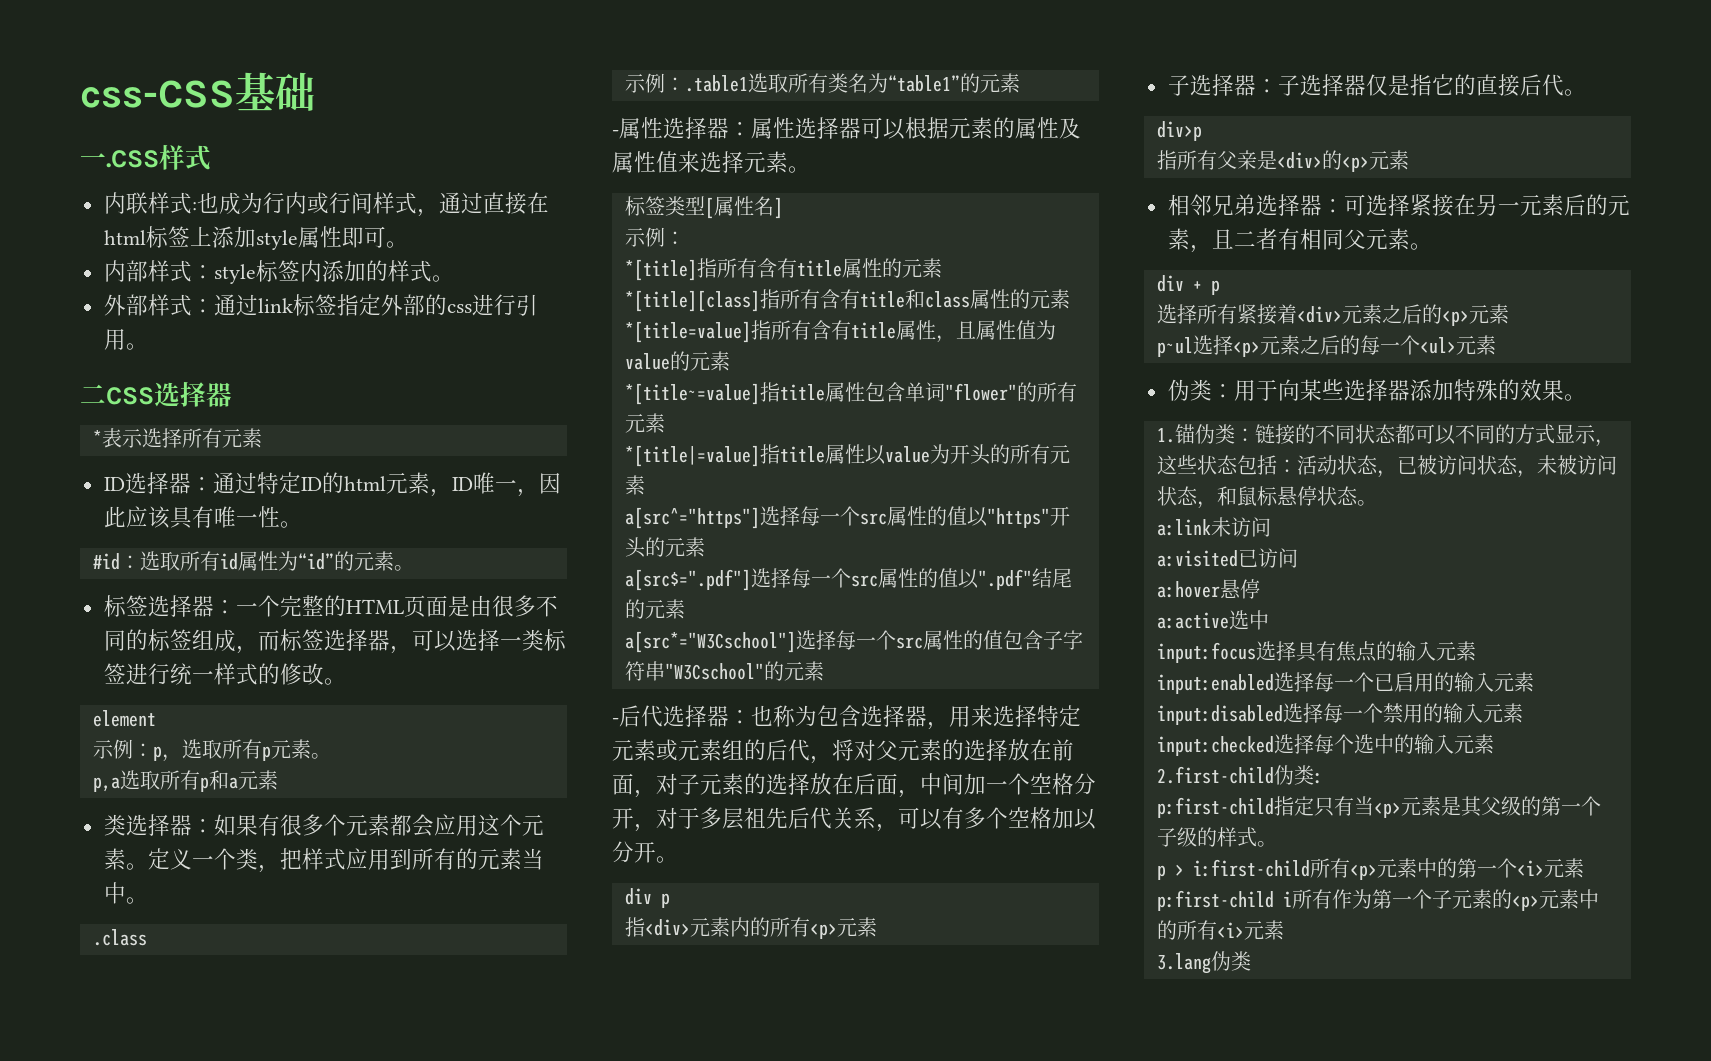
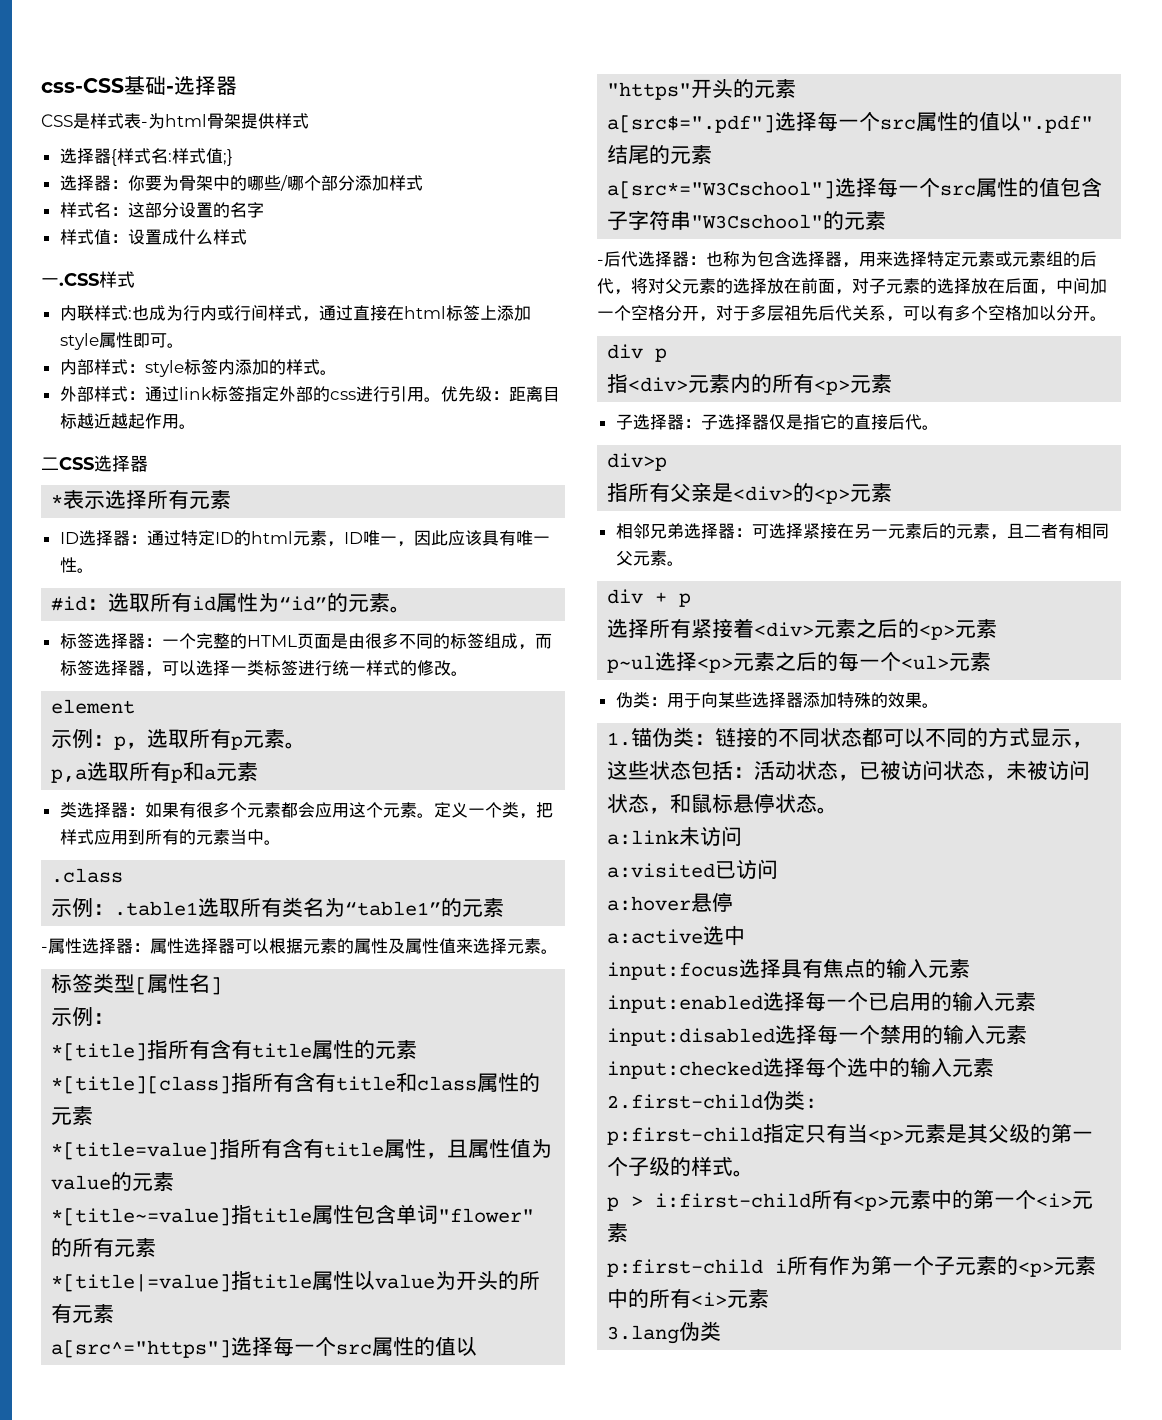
(315, 91) none -> [166,76,237,95] [41,113,309,129] [59,148,233,166] [59,175,423,191] [59,202,264,218] [59,229,247,245] -选择器 // CSS是样式表-为html骨架提供样式 // 选择器{样式名:样式值;} // 选择器：你要为骨架中的哪些/哪个部分添加样式 // 样式名：这部分设置的名字 // 样式值：设置成什么样式
(148, 346) none -> [440,386,560,402] [59,413,196,429] 优先级：距离目标越近越起作用。

